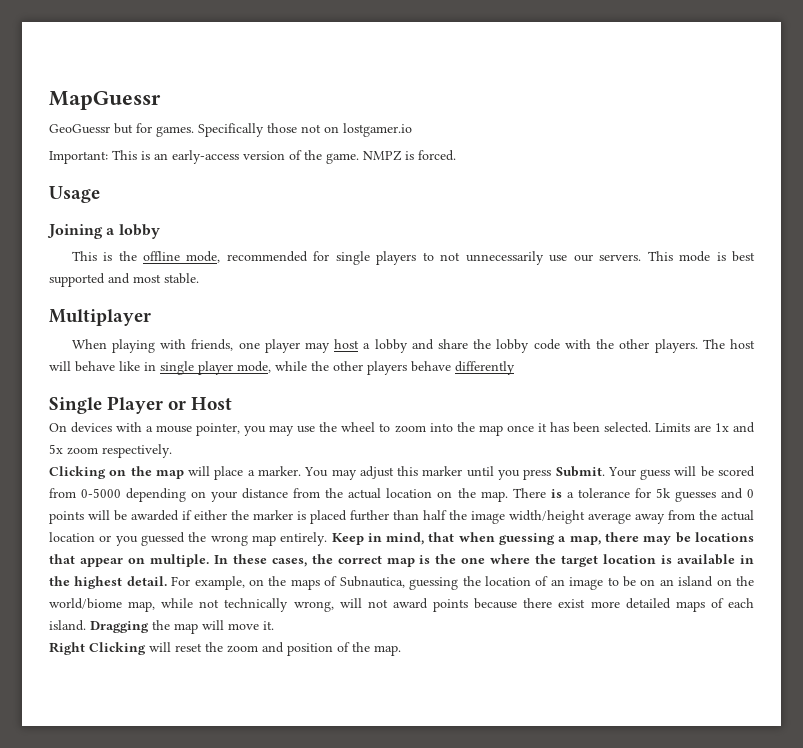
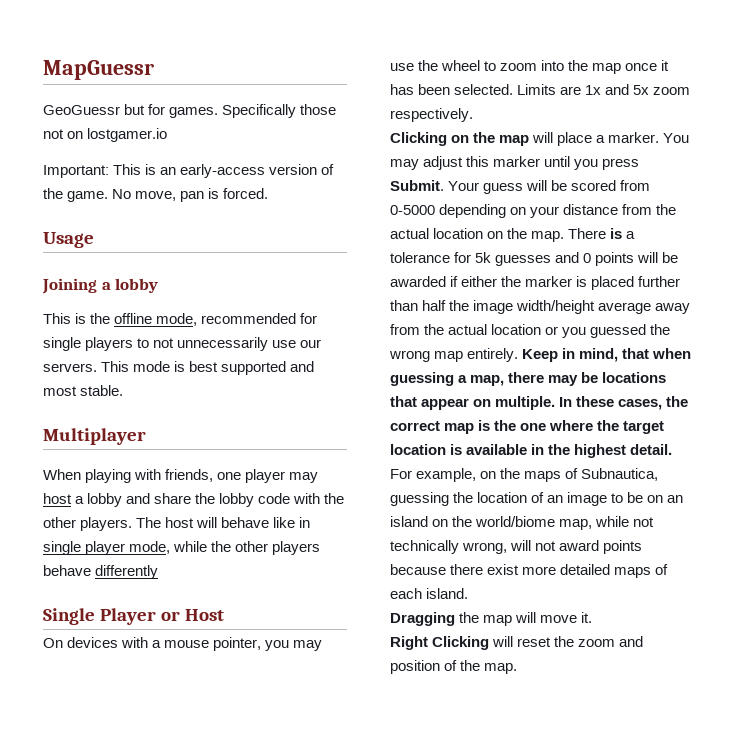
[363,150,402,161] NMPZ -> [112,189,205,202] No move, pan
(86, 625) none -> (469, 593) //

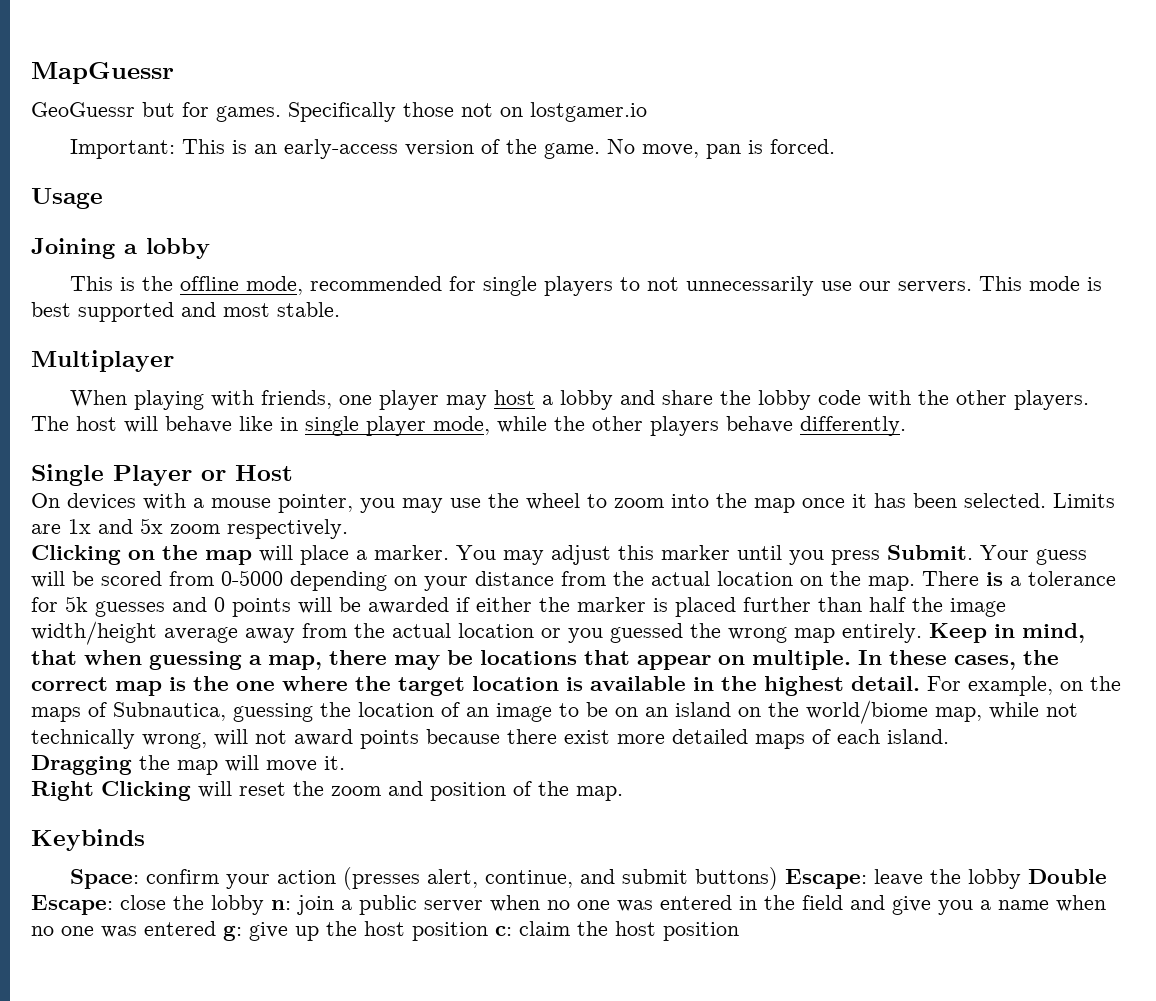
[95,565,159,579] differently -> [800,416,906,436] differently.
(518, 668) none -> [31,829,145,851] [70,867,1108,890] [31,895,1106,915] [31,921,739,941] // Keybinds // Space: confirm your action (presses alert, continue, and submit buttons) Escape: leave the lobby Double Escape: close the lobby n: join a public server when no one was entered in the field and give you a name when no one was entered g: give up the host position c: claim the host position

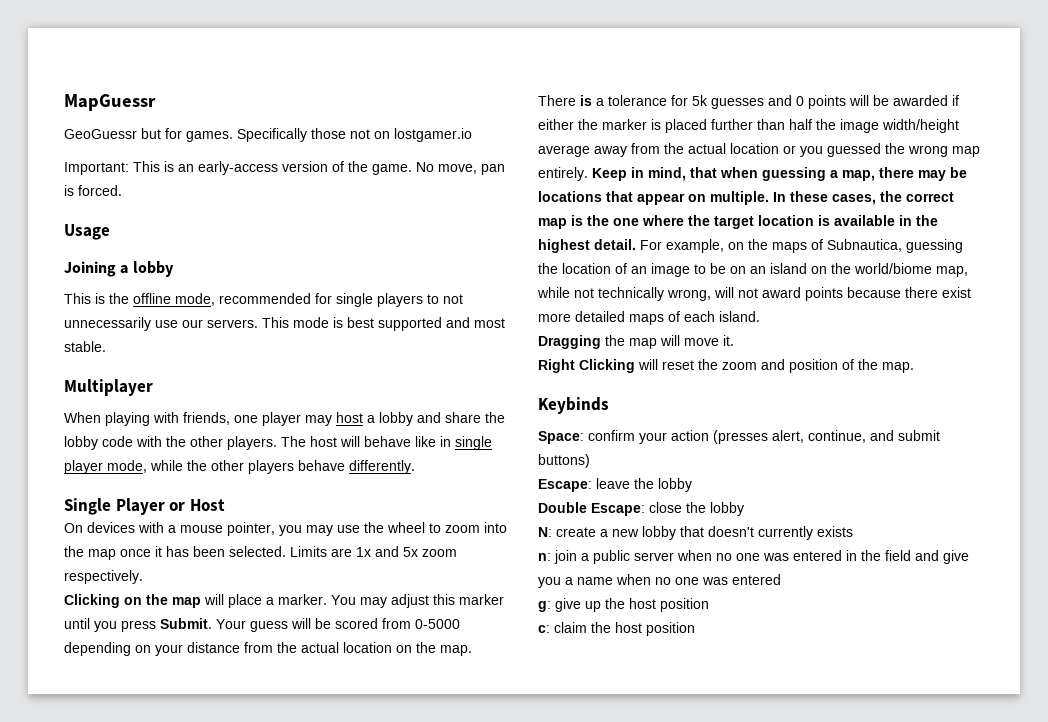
(779, 878) none -> (590, 461) //
(1022, 879) none -> (692, 485) //
(264, 905) none -> [538,526,853,540] // N: create a new lobby that doesn't currently exists //
(216, 928) none -> (781, 579) //
(488, 931) none -> (709, 605) //

